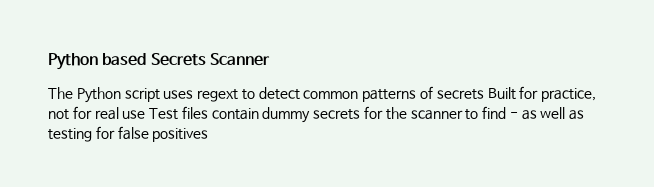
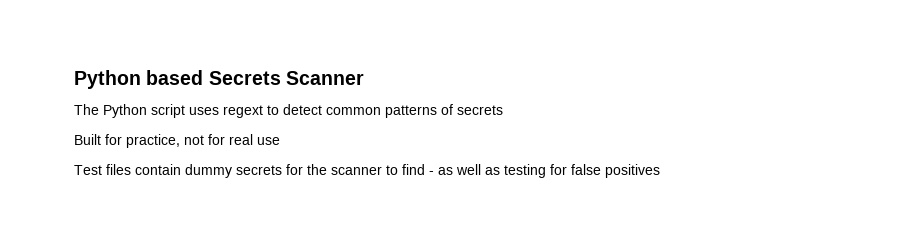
(484, 94) none -> (503, 110) //
(146, 114) none -> (280, 141) //

